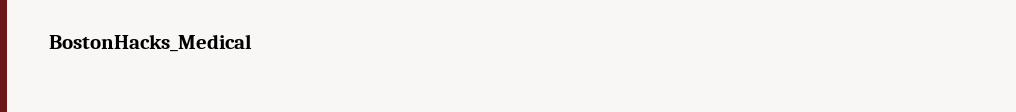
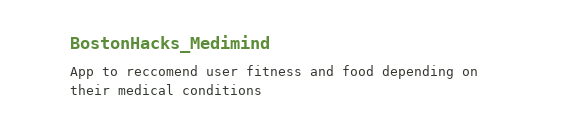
[49,34,252,52] BostonHacks_Medical -> [70,35,270,53] [70,65,478,79] [70,84,262,95] BostonHacks_Medimind // App to reccomend user fitness and food depending on their medical conditions

